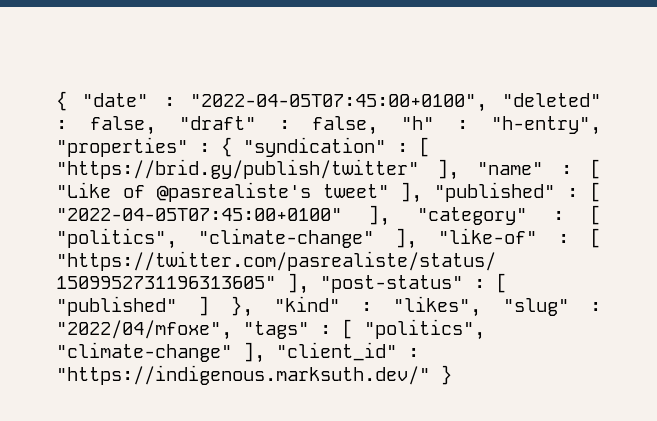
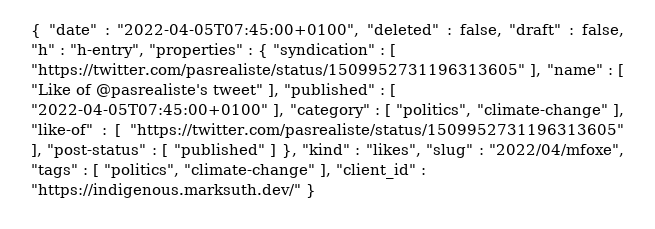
[56,159,419,179] "https://brid.gy/publish/twitter" -> [31,63,525,78] "https://twitter.com/pasrealiste/status/1509952731196313605"

